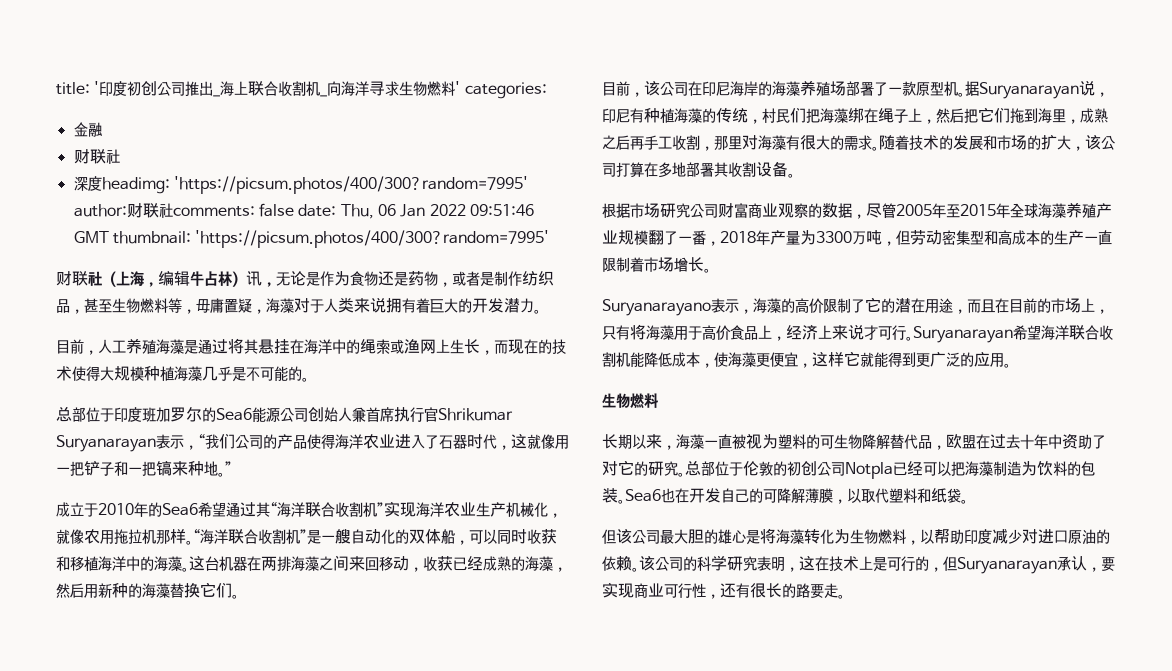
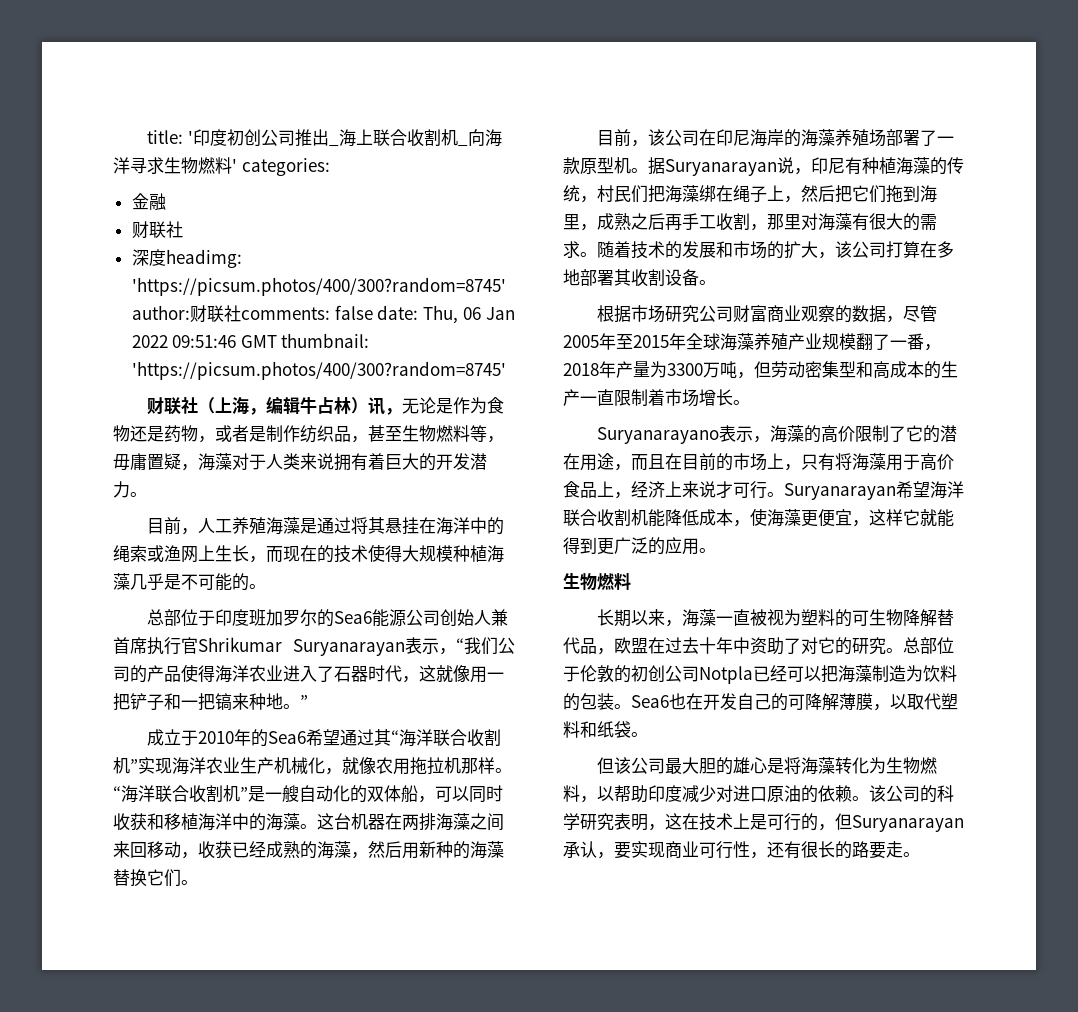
[173,176,528,194] 'https://picsum.photos/400/300?random=7995' -> [131,277,506,296] 'https://picsum.photos/400/300?random=8745'
[195,230,550,248] 'https://picsum.photos/400/300?random=7995' -> [131,361,506,380] 'https://picsum.photos/400/300?random=8745'

